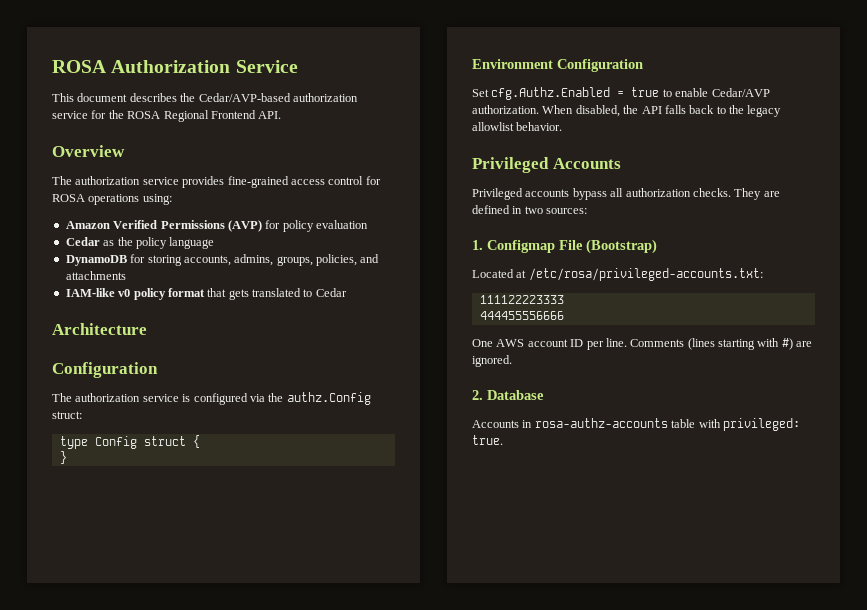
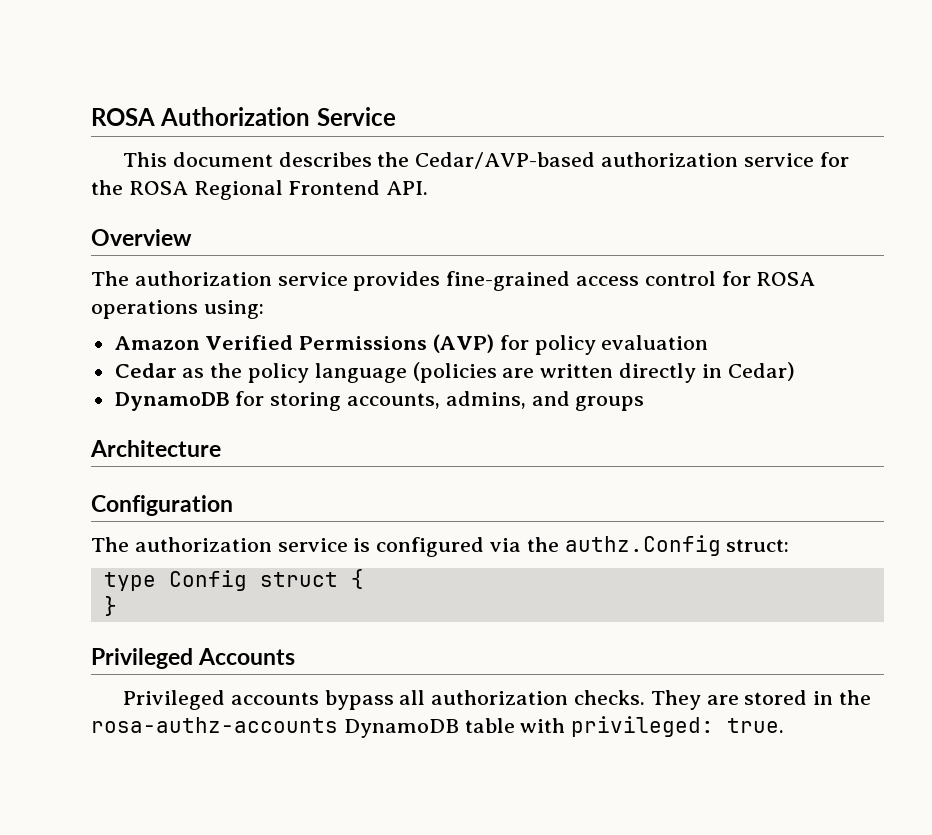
(215, 243) none -> [412,362,795,383] (policies are written directly in Cedar)
[276,254,380,266] [65,271,126,280] [65,288,347,300] groups, policies, and attachments // IAM-like v0 policy format that gets translated to Cedar -> [531,391,645,411] and groups
[472,59,643,72] [472,87,770,100] [472,105,782,117] [472,122,563,131] // Environment Configuration // Set cfg.Authz.Enabled = true to enable Cedar/AVP authorization. When disabled, the API falls back to the legacy allowlist behavior. -> (117, 606) none
[472,205,588,214] [472,239,657,254] [472,268,763,281] [479,295,564,304] [479,311,564,320] [472,338,813,350] [472,355,512,367] [472,390,544,400] [472,418,668,428] defined in two sources: // 1. Configmap File (Bootstrap) // Located at /etc/rosa/privileged-accounts.txt: // 111122223333 // 444455556666 // One AWS account ID per line. Comments (lines starting with #) are ignored. // 2. Database // Accounts in rosa-authz-accounts -> [744,690,872,705] [91,717,459,738] stored in the rosa-authz-accounts DynamoDB

